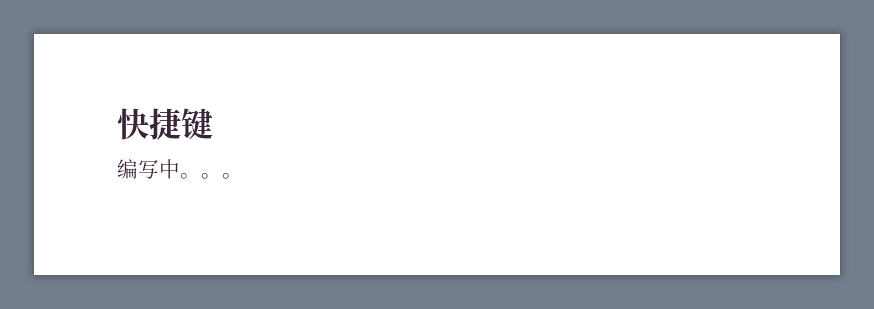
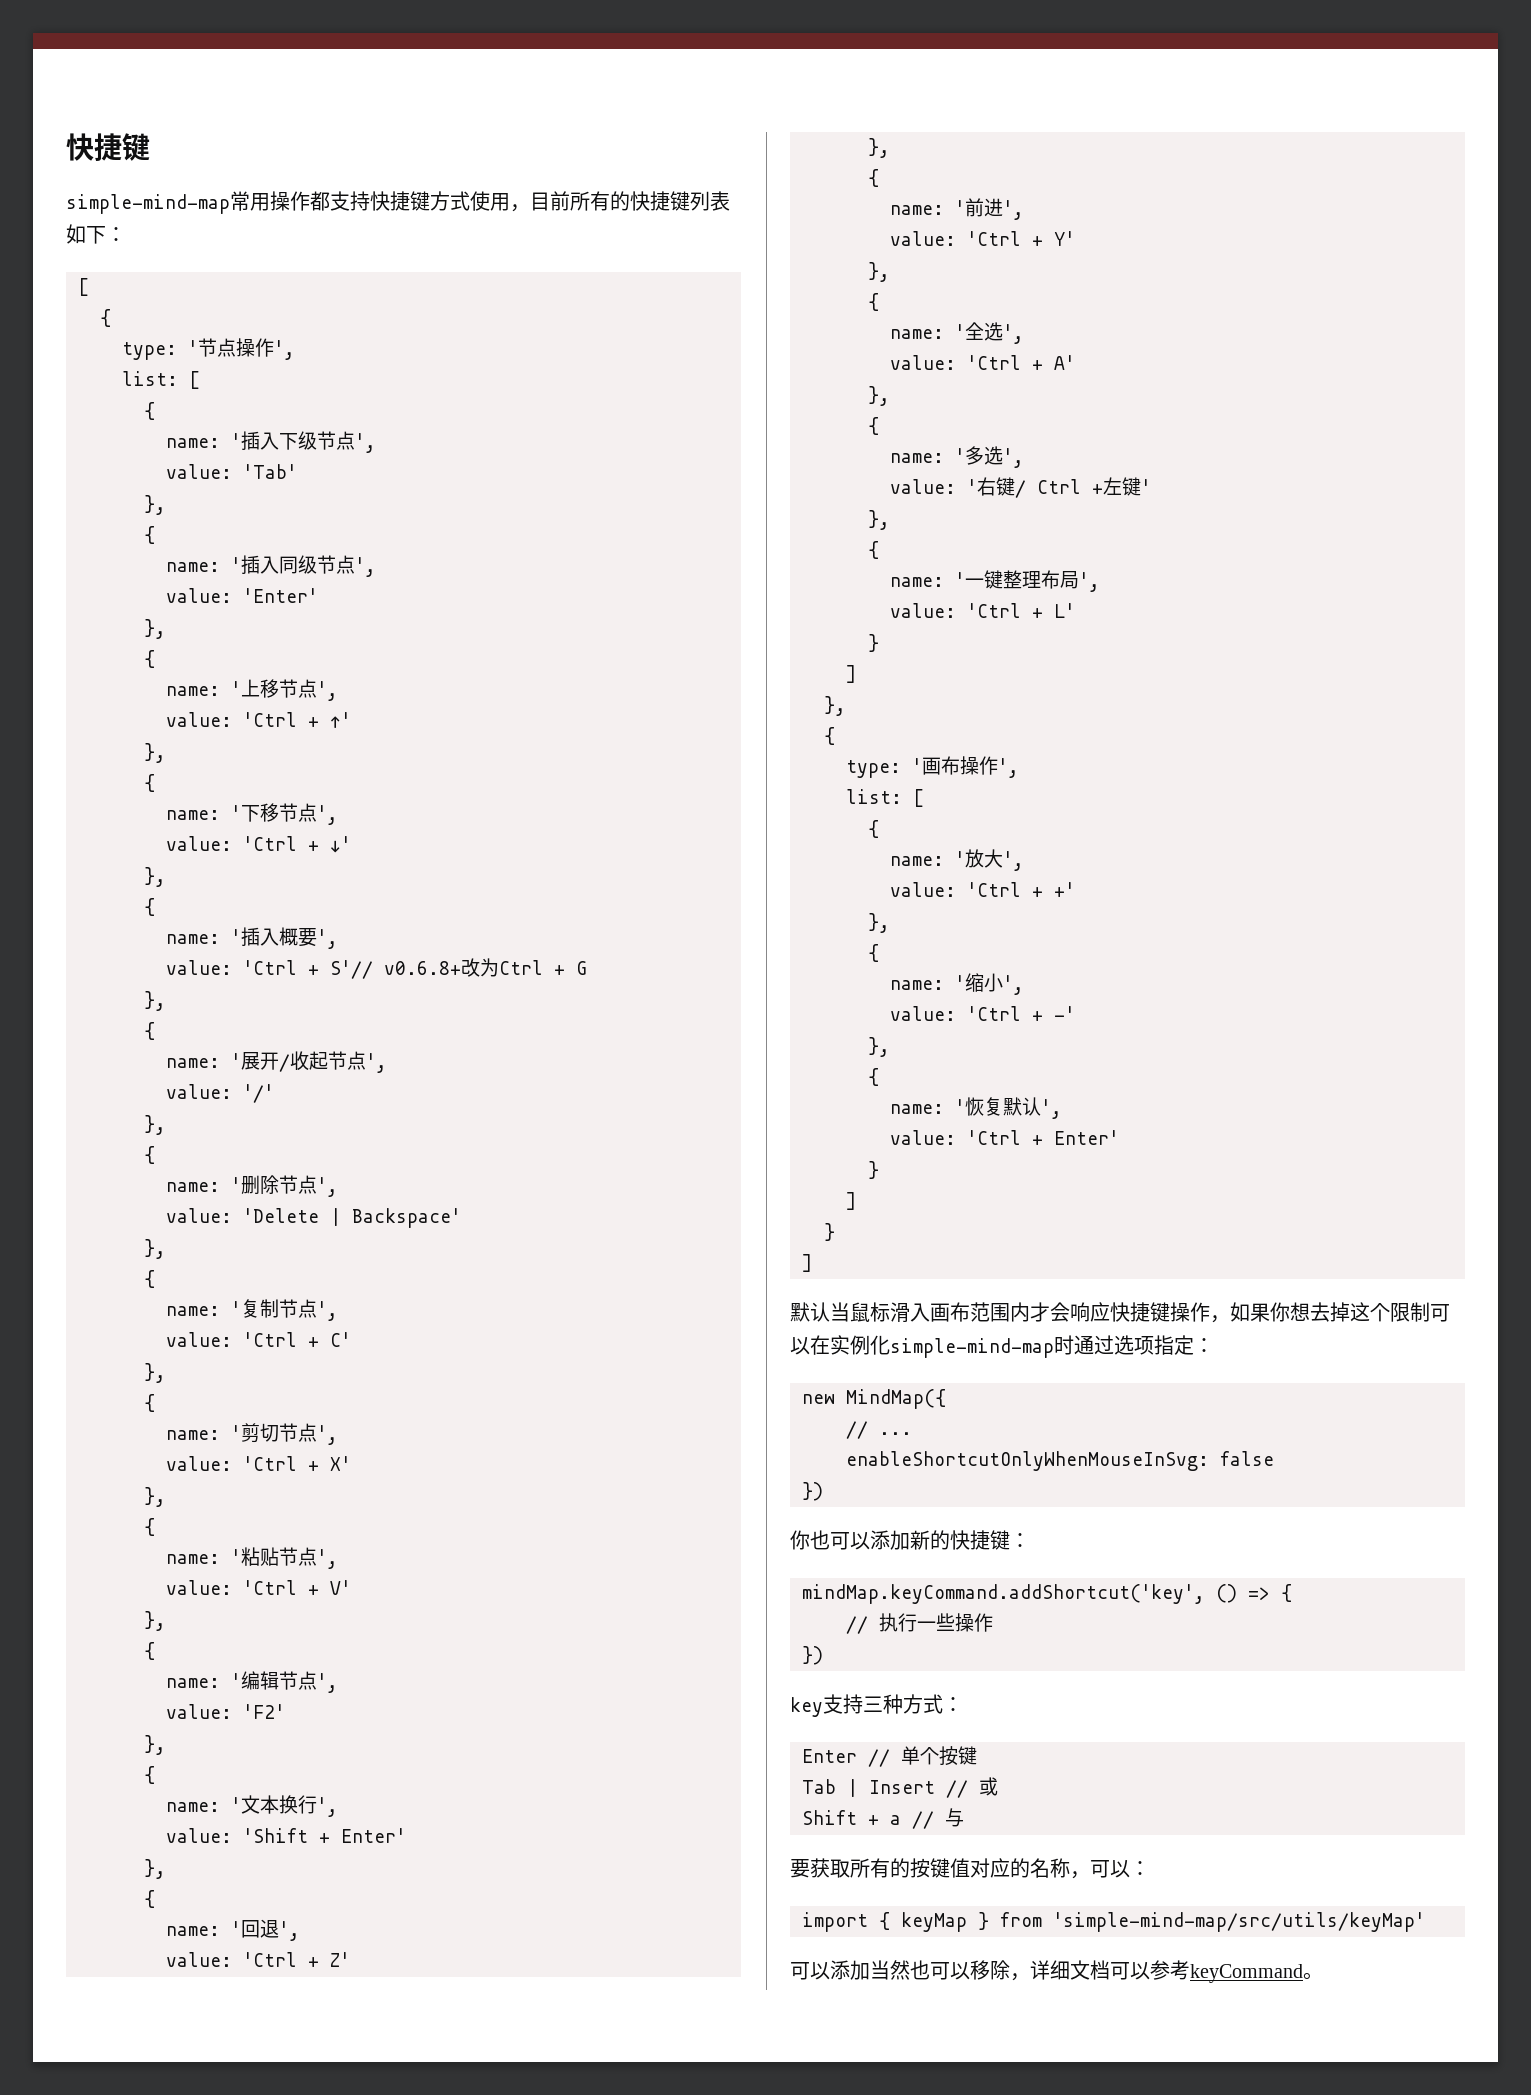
[117,159,222,179] 编写中。。 -> [66,191,730,214] [66,224,126,244] [78,278,89,296] [100,309,111,327] [122,338,295,360] [122,371,200,389] [144,402,155,420] [166,431,376,453] [166,464,297,479] [144,495,166,515] [144,526,155,544] [166,555,376,577] [166,588,318,603] [144,619,166,639] [144,650,155,668] [166,679,338,701] [166,712,351,728] [144,743,166,763] [144,774,155,792] [166,803,338,825] [166,836,351,853] [144,867,166,887] [144,898,155,916] [166,927,338,949] [166,958,587,979] [144,991,166,1011] [144,1022,155,1040] [166,1051,387,1073] [166,1084,274,1103] [144,1115,166,1135] [144,1146,155,1164] [166,1175,338,1197] [166,1208,461,1228] [144,1239,166,1259] [144,1270,155,1288] [166,1299,338,1321] [166,1332,351,1347] [144,1363,166,1383] [144,1394,155,1412] [166,1423,338,1445] [166,1456,351,1471] [144,1487,166,1507] [144,1518,155,1536] [166,1547,338,1569] [166,1580,351,1595] [144,1611,166,1631] [144,1642,155,1660] [166,1671,338,1693] [166,1704,285,1719] [144,1735,166,1755] [144,1766,155,1784] [166,1795,338,1817] [166,1828,406,1843] [144,1859,166,1879] [144,1890,155,1908] [166,1919,300,1941] [166,1952,350,1967] [868,138,890,158] [868,169,879,187] [890,198,1024,220] [890,231,1075,246] [868,262,890,282] [868,293,879,311] [890,322,1024,344] [890,355,1075,370] [868,386,890,406] [868,417,879,435] [890,446,1024,468] [890,477,1151,498] [868,510,890,530] [868,541,879,559] [890,570,1100,592] [890,603,1075,618] [868,634,879,652] [846,665,856,683] [824,696,846,716] [824,727,835,745] [846,756,1019,778] [846,789,924,807] [868,820,879,838] [890,849,1024,871] [890,882,1075,897] [868,913,890,933] [868,944,879,962] [890,973,1024,995] [890,1006,1075,1021] [868,1037,890,1057] [868,1068,879,1086] [890,1097,1062,1119] [890,1130,1119,1145] [868,1161,879,1179] [846,1192,856,1210] [824,1223,835,1241] [802,1254,812,1272] [790,1302,1450,1323] [790,1335,1214,1358] [802,1389,946,1409] [846,1421,912,1439] [846,1451,1274,1471] [802,1482,823,1501] [790,1530,1030,1550] [802,1584,1292,1604] [846,1613,993,1634] [802,1646,823,1665] [790,1694,963,1717] [802,1746,977,1767] [802,1777,998,1798] [802,1808,964,1829] [790,1858,1150,1879] [802,1912,1425,1932] [790,1960,1303,1983] simple-mind-map常用操作都支持快捷键方式使用，目前所有的快捷键列表如下： // [ // { // type: '节点操作', // list: [ // { // name: '插入下级节点', // value: 'Tab' // }, // { // name: '插入同级节点', // value: 'Enter' // }, // { // name: '上移节点', // value: 'Ctrl + ↑' // }, // { // name: '下移节点', // value: 'Ctrl + ↓' // }, // { // name: '插入概要', // value: 'Ctrl + S'// v0.6.8+改为Ctrl + G // }, // { // name: '展开/收起节点', // value: '/' // }, // { // name: '删除节点', // value: 'Delete | Backspace' // }, // { // name: '复制节点', // value: 'Ctrl + C' // }, // { // name: '剪切节点', // value: 'Ctrl + X' // }, // { // name: '粘贴节点', // value: 'Ctrl + V' // }, // { // name: '编辑节点', // value: 'F2' // }, // { // name: '文本换行', // value: 'Shift + Enter' // }, // { // name: '回退', // value: 'Ctrl + Z' // }, // { // name: '前进', // value: 'Ctrl + Y' // }, // { // name: '全选', // value: 'Ctrl + A' // }, // { // name: '多选', // value: '右键/ Ctrl +左键' // }, // { // name: '一键整理布局', // value: 'Ctrl + L' // } // ] // }, // { // type: '画布操作', // list: [ // { // name: '放大', // value: 'Ctrl + +' // }, // { // name: '缩小', // value: 'Ctrl + -' // }, // { // name: '恢复默认', // value: 'Ctrl + Enter' // } // ] // } // ] // 默认当鼠标滑入画布范围内才会响应快捷键操作，如果你想去掉这个限制可以在实例化simple-mind-map时通过选项指定： // new MindMap({ // // ... // enableShortcutOnlyWhenMouseInSvg: false // }) // 你也可以添加新的快捷键： // mindMap.keyCommand.addShortcut('key', () => { // // 执行一些操作 // }) // key支持三种方式： // Enter // 单个按键 // Tab | Insert // 或 // Shift + a // 与 // 要获取所有的按键值对应的名称，可以： // import { keyMap } from 'simple-mind-map/src/utils/keyMap' // 可以添加当然也可以移除，详细文档可以参考keyCommand

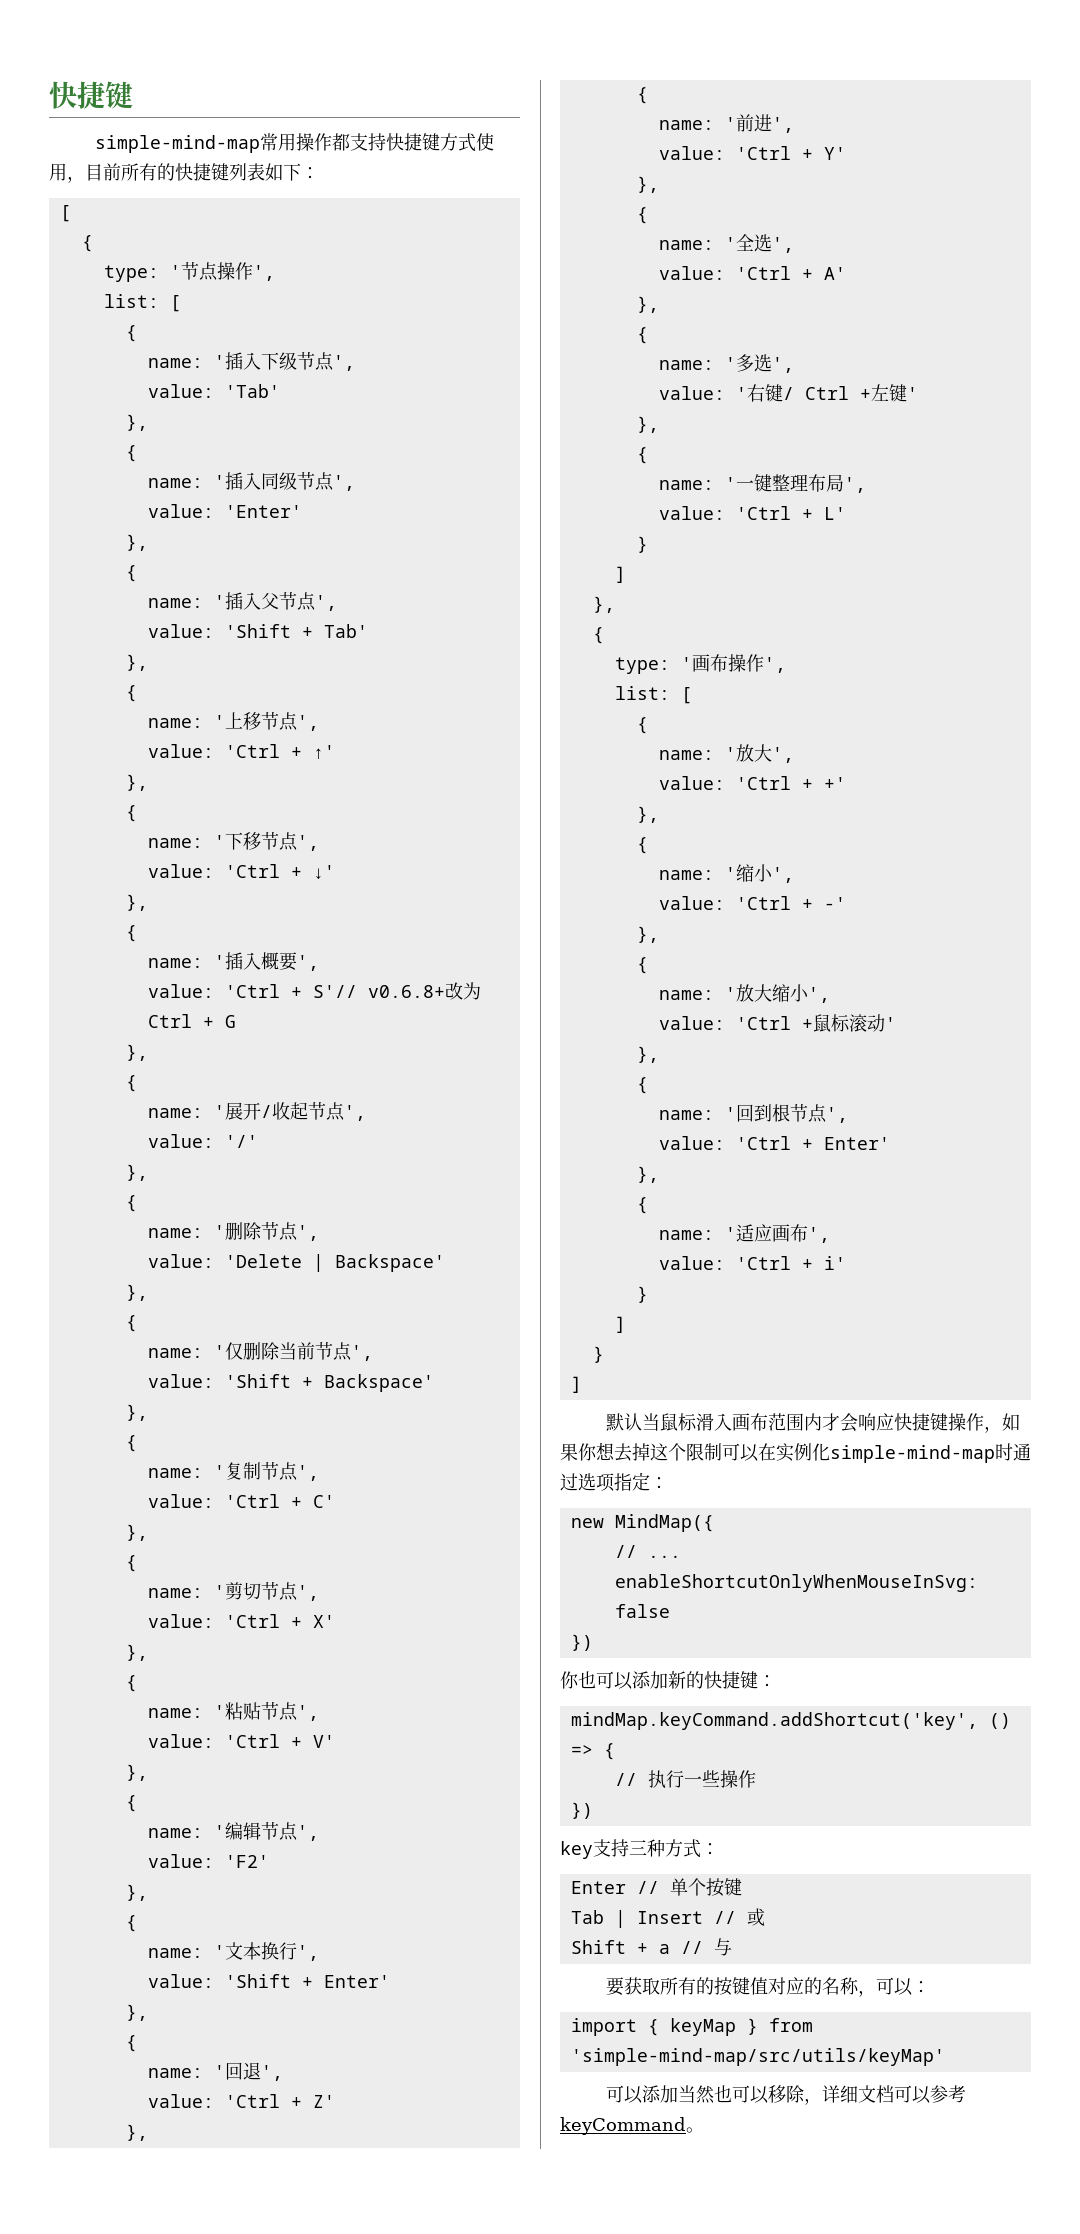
(155, 659) none -> [147,592,337,611] [147,624,368,638] [125,654,148,671] [125,685,137,702] // name: '插入父节点', // value: 'Shift + Tab' // }, // {
(155, 1279) none -> [147,1342,373,1361] [147,1374,434,1392] [125,1404,148,1421] [125,1435,137,1452] // name: '仅删除当前节点', // value: 'Shift + Backspace' // }, // {
[965,1097,1041,1116] 恢复默认 -> [735,984,830,1003] [658,1014,896,1032] [636,1046,659,1063] [636,1077,648,1094] [658,1104,827,1123] 放大缩小', // value: 'Ctrl +鼠标滚动' // }, // { // name: '回到根节点
(1119, 1137) none -> [636,1166,659,1183] [636,1197,648,1214] [658,1224,830,1243] [658,1256,846,1270] // }, // { // name: '适应画布', // value: 'Ctrl + i'

